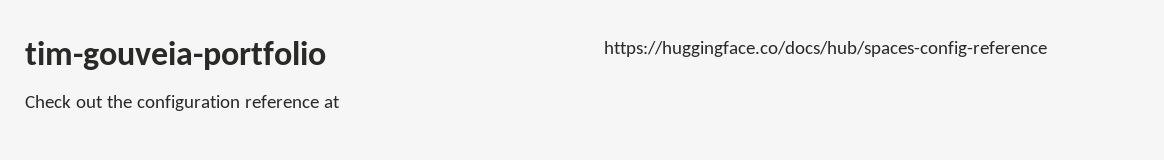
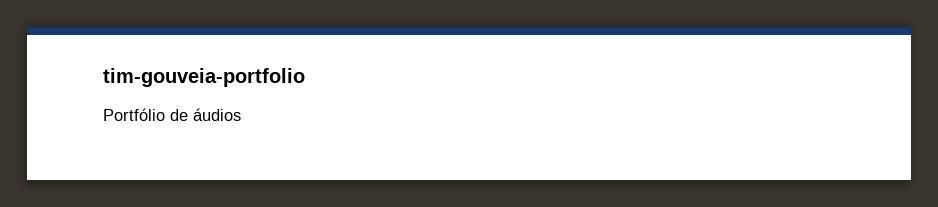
[25,95,340,111] [604,41,1047,57] Check out the configuration reference at https://huggingface.co/docs/hub/spaces-config-reference -> [103,108,241,121] Portfólio de áudios

